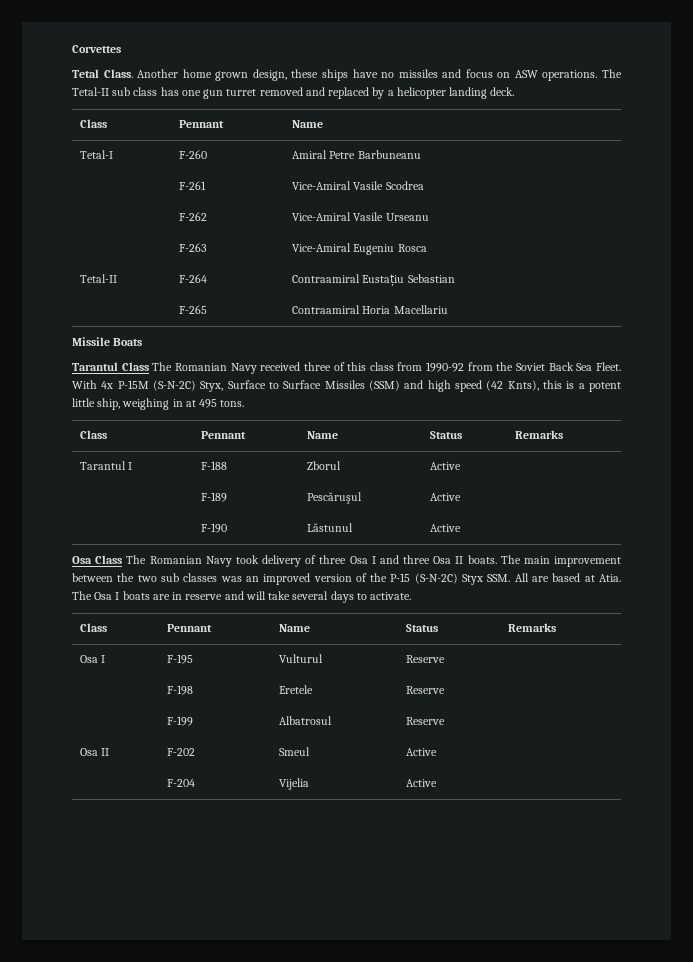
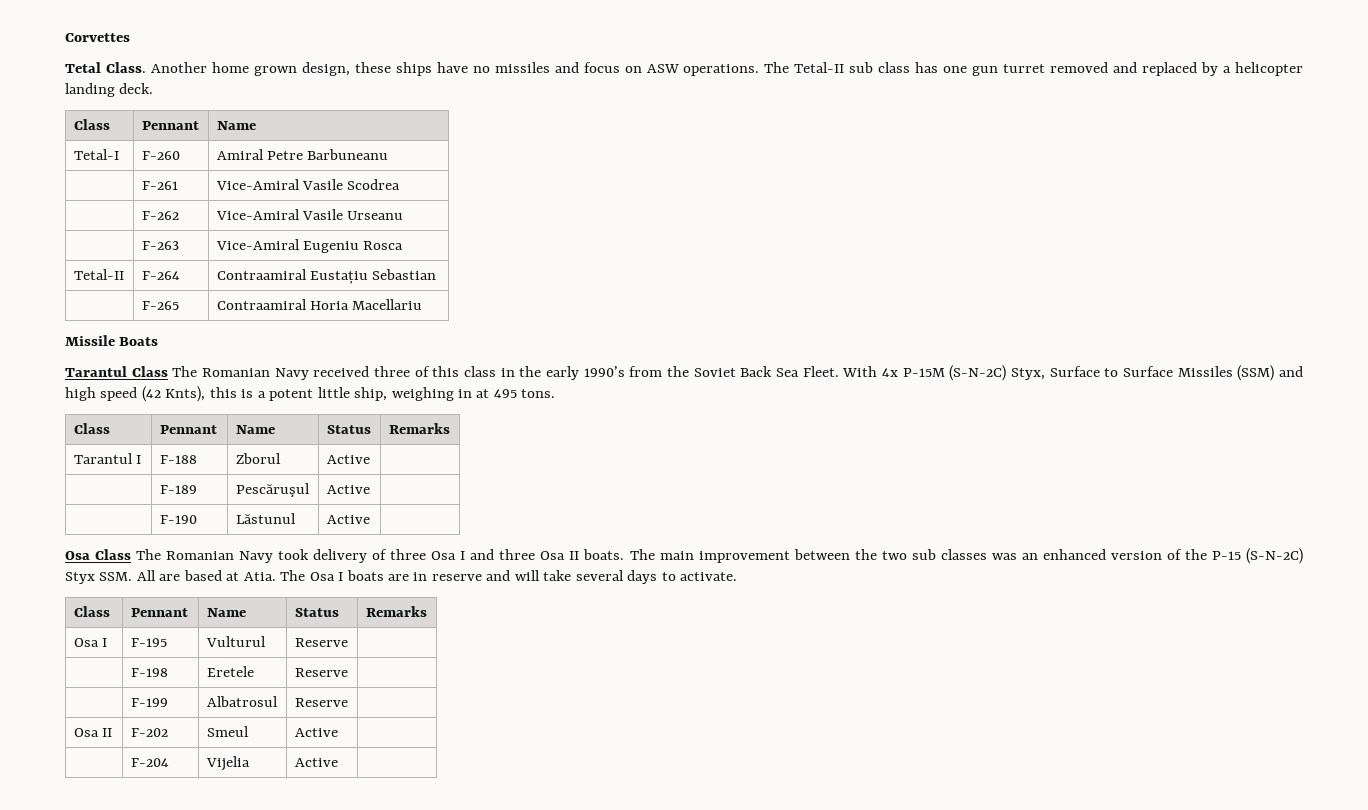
[397,362,465,372] from 1990-92 -> [500,366,625,380] in the early 1990’s
[263,573,311,585] improved -> [1042,549,1106,560] enhanced

